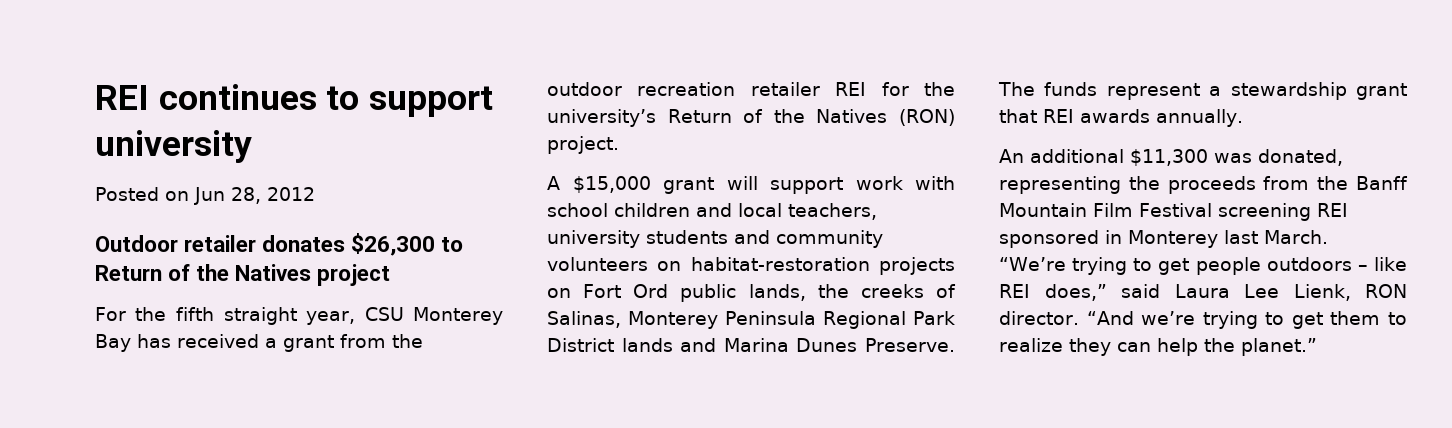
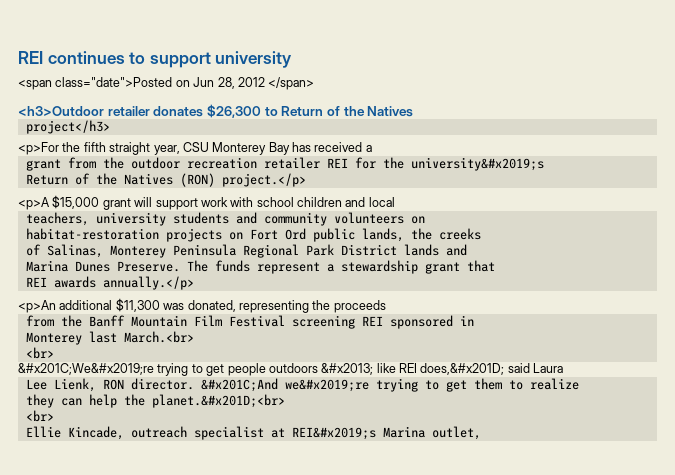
[95,187,159,201] Posted -> [18,77,173,90] <span class="date">Posted
[95,235,178,252] // Outdoor -> [268,77,315,90] [18,106,104,116] </span> // <h3>Outdoor
[317,264,391,286] [95,307,126,321] project // For -> [25,120,110,134] [18,142,59,155] // project</h3> // <p>For
(277, 343) none -> (372, 148) //
[547,109,656,127] university’s -> [410,157,544,171] university&#x2019;s //
[547,136,619,154] [547,176,560,190] project. // A -> [221,173,306,187] [18,197,50,210] project.</p> // <p>A
(782, 210) none -> (395, 202) //
(682, 266) none -> (425, 220) //
(924, 291) none -> (481, 234) //
(717, 345) none -> (467, 250) //
(1037, 116) none -> (495, 266) //
[1156,109,1243,127] [999,149,1024,163] annually. // An -> [102,276,194,290] [18,300,56,313] annually.</p> // <p>An
(1256, 185) none -> (386, 306) //
(1122, 237) none -> (474, 320) //
[1264,230,1328,244] [999,257,1066,271] March. // “We’re -> [123,331,194,343] [25,347,54,359] [18,363,154,375] March.<br> // <br> // &#x201C;We&#x2019;re
[1357,265,1368,271] – -> [321,363,374,375] &#x2013;
[1044,284,1107,301] does,” -> [420,363,505,375] does,&#x201D;
(1230, 291) none -> (564, 368) //
[1086,311,1196,325] “And we’re -> [200,378,369,392] &#x201C;And we&#x2019;re
(1063, 345) none -> (579, 384) //
[1241,338,1317,356] planet.” -> [151,394,285,408] [25,410,54,422] [25,426,481,440] planet.&#x201D;<br> // <br> // Ellie Kincade, outreach specialist at REI&#x2019;s Marina outlet,

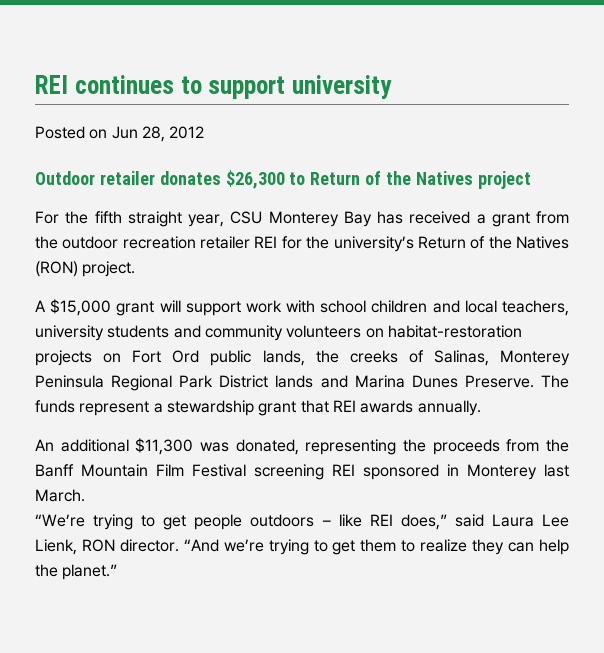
[18,77,173,90] <span class="date">Posted -> [35,126,85,139] Posted
[268,77,315,90] [18,106,104,116] </span> // <h3>Outdoor -> [35,171,95,185] // Outdoor
[25,120,110,134] [18,142,59,155] // project</h3> // <p>For -> [477,171,531,189] [35,211,59,224] project // For
(372, 148) // -> (486, 219) none
[410,157,544,171] university&#x2019;s // -> [333,236,414,252] university’s
[221,173,306,187] [18,197,50,210] project.</p> // <p>A -> [82,261,136,277] [35,300,46,312] project. // A
(395, 202) // -> (497, 306) none
(425, 220) // -> (384, 333) none
(481, 234) // -> (398, 356) none
(467, 250) // -> (348, 381) none
(495, 266) // -> (329, 406) none
[102,276,194,290] [18,300,56,313] annually.</p> // <p>An -> [417,400,481,416] [35,439,54,451] annually. // An
(386, 306) // -> (500, 447) none
(474, 320) // -> (459, 470) none
[123,331,194,343] [25,347,54,359] [18,363,154,375] March.<br> // <br> // &#x201C;We&#x2019;re -> [35,489,85,502] [35,514,85,527] March. // “We’re
[321,363,374,375] &#x2013; -> [321,520,331,526] –
[420,363,505,375] does,&#x201D; -> [400,514,447,530] does,”
(564, 368) // -> (534, 520) none
[200,378,369,392] &#x201C;And we&#x2019;re -> [183,539,264,552] “And we’re
(579, 384) // -> (468, 545) none
[151,394,285,408] [25,410,54,422] [25,426,481,440] planet.&#x201D;<br> // <br> // Ellie Kincade, outreach specialist at REI&#x2019;s Marina outlet, -> [62,564,118,580] planet.”

